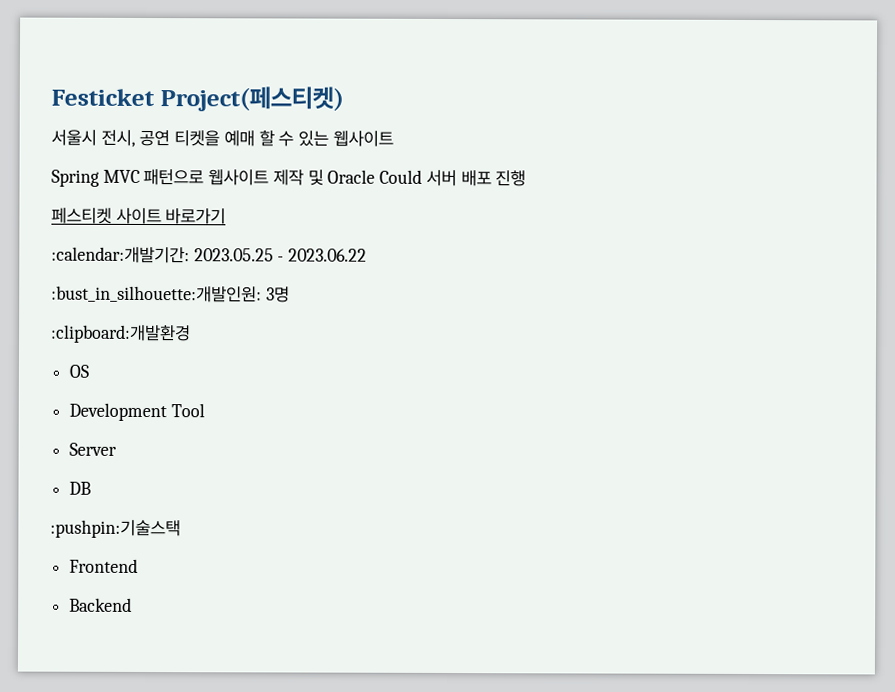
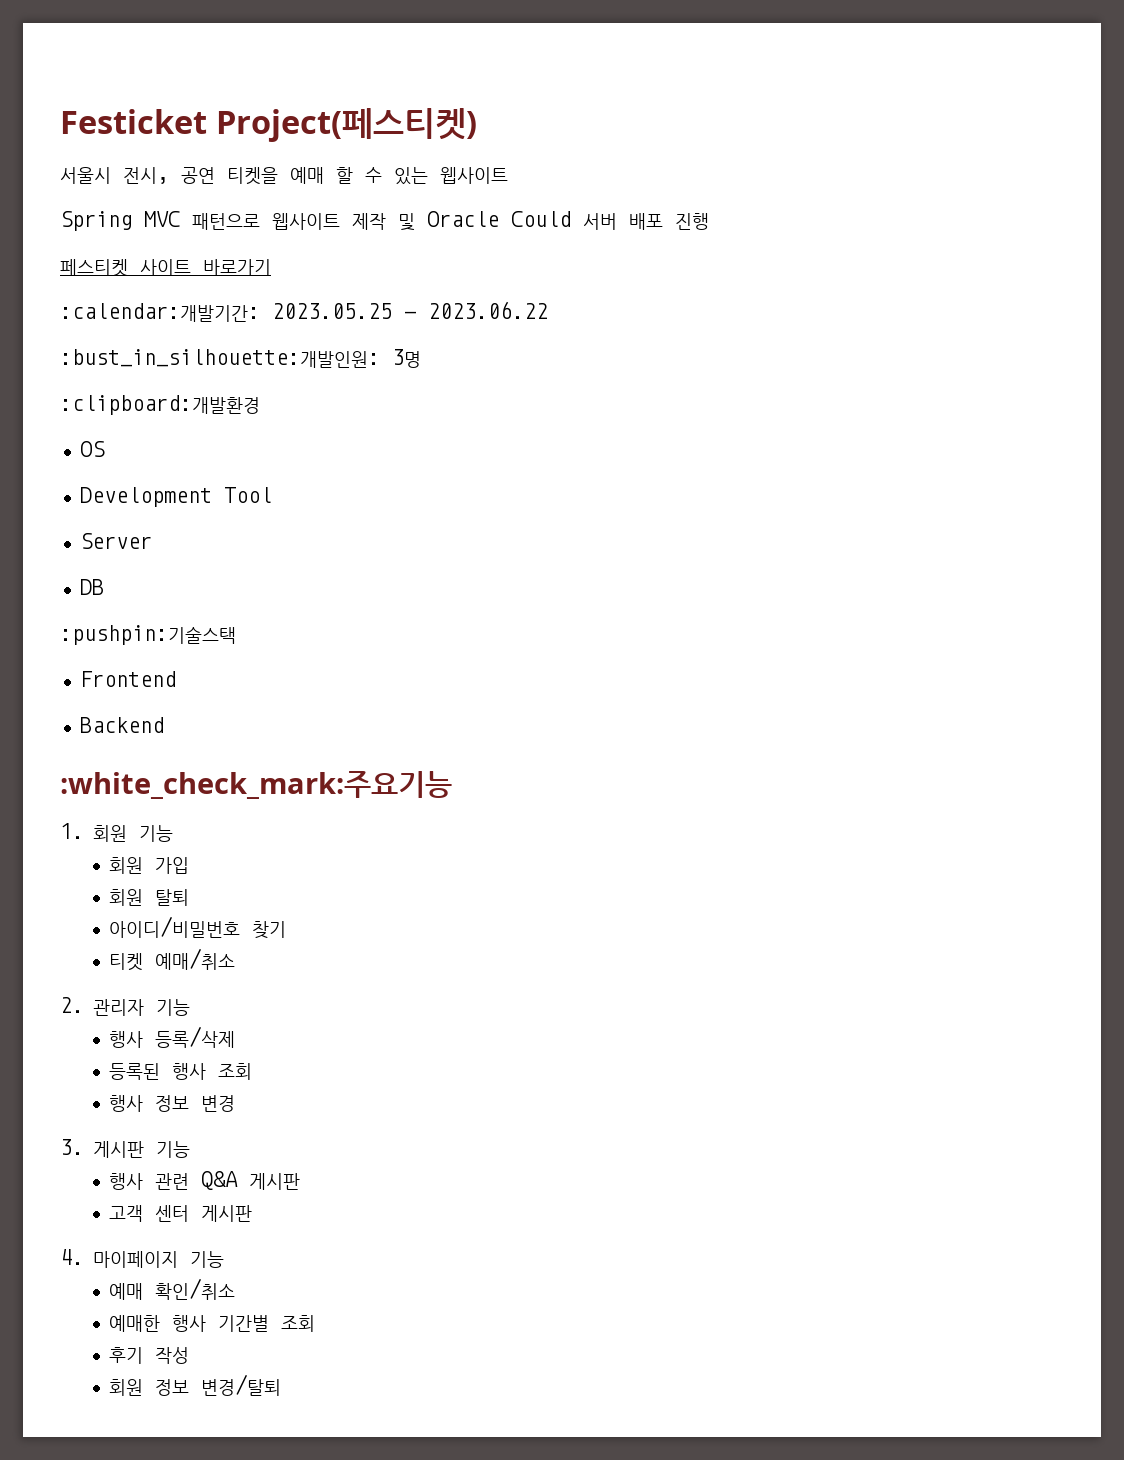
(133, 604) none -> [60,771,452,799] [60,823,173,842] [109,857,190,874] [109,889,190,906] [109,916,287,939] [109,948,236,971] [60,997,190,1016] [109,1026,236,1048] [109,1063,253,1080] [109,1095,236,1112] [60,1139,190,1158] [109,1171,301,1190] [109,1205,253,1222] [60,1249,224,1268] [109,1278,236,1300] [109,1315,316,1332] [109,1347,190,1364] [109,1374,282,1396] // :white_check_mark:주요기능 // 1. 회원 기능 // 회원 가입 // 회원 탈퇴 // 아이디/비밀번호 찾기 // 티켓 예매/취소 // 2. 관리자 기능 // 행사 등록/삭제 // 등록된 행사 조회 // 행사 정보 변경 // 3. 게시판 기능 // 행사 관련 Q&A 게시판 // 고객 센터 게시판 // 4. 마이페이지 기능 // 예매 확인/취소 // 예매한 행사 기간별 조회 // 후기 작성 // 회원 정보 변경/탈퇴

